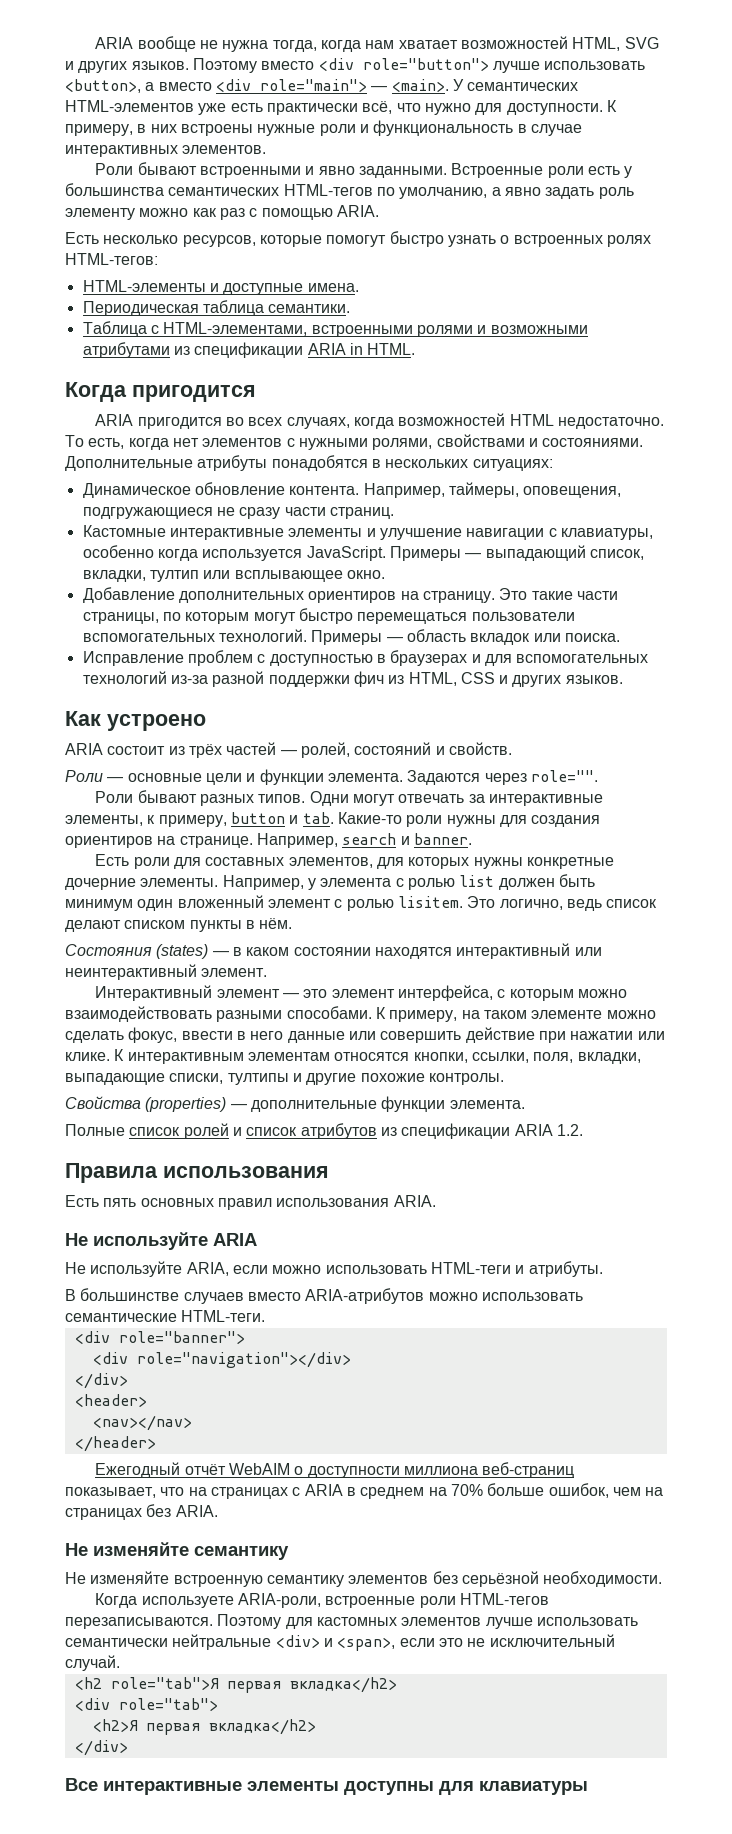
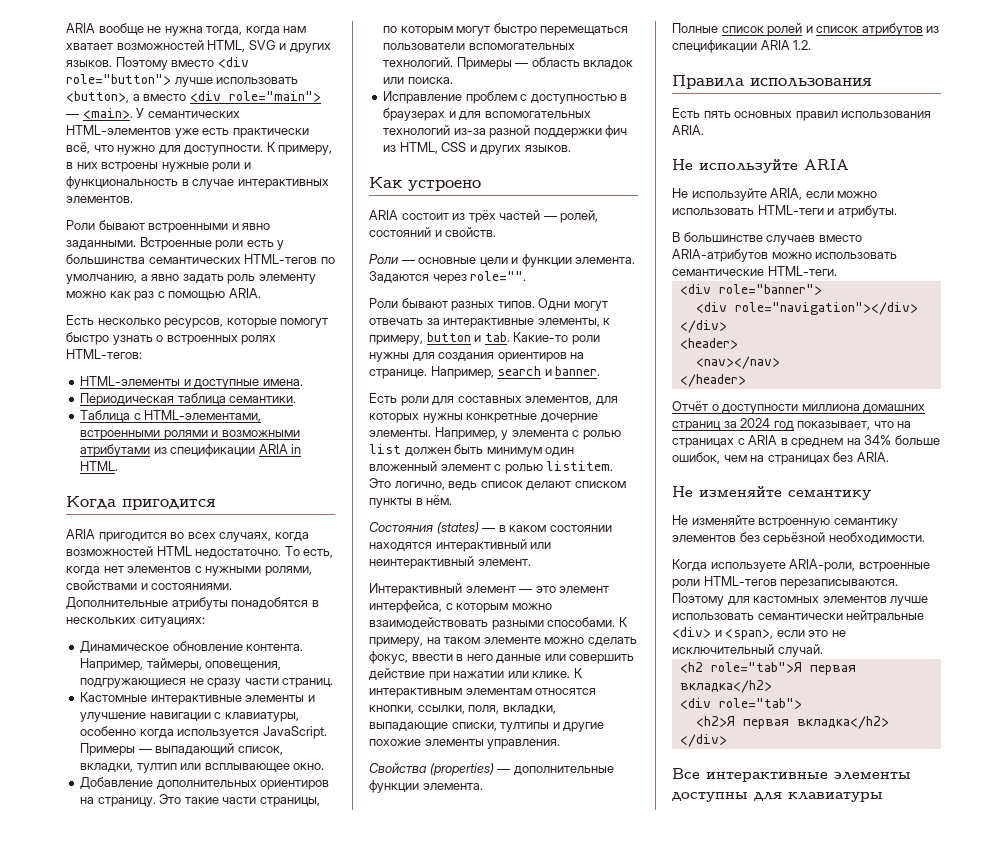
[397,896,463,908] lisitem. -> [546,461,614,471] listitem.
[428,1073,504,1085] контролы. -> [424,739,561,749] элементы управления.
[95,1462,575,1478] Ежегодный отчёт WebAIM о доступности миллиона веб-страниц -> [672,401,926,414] [672,418,794,431] Отчёт о доступности миллиона домашних страниц за 2024 год
[450,1484,483,1496] 70% -> [864,435,892,445] 34%

